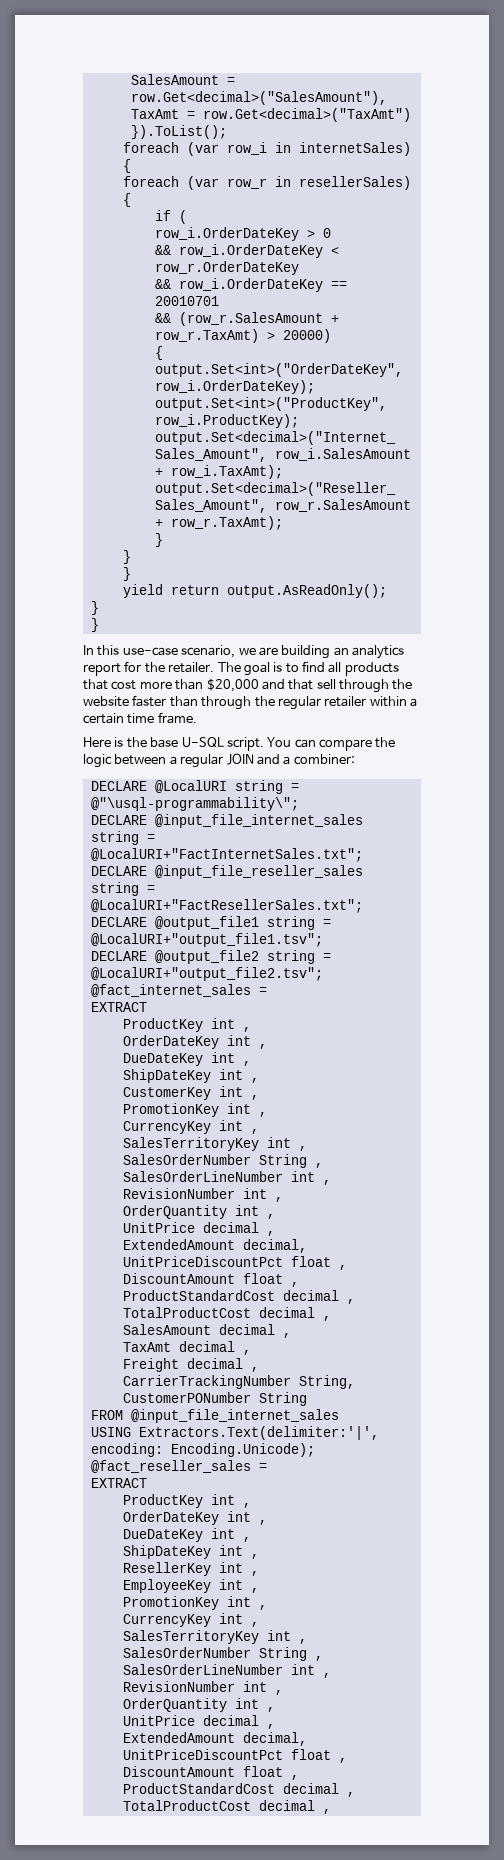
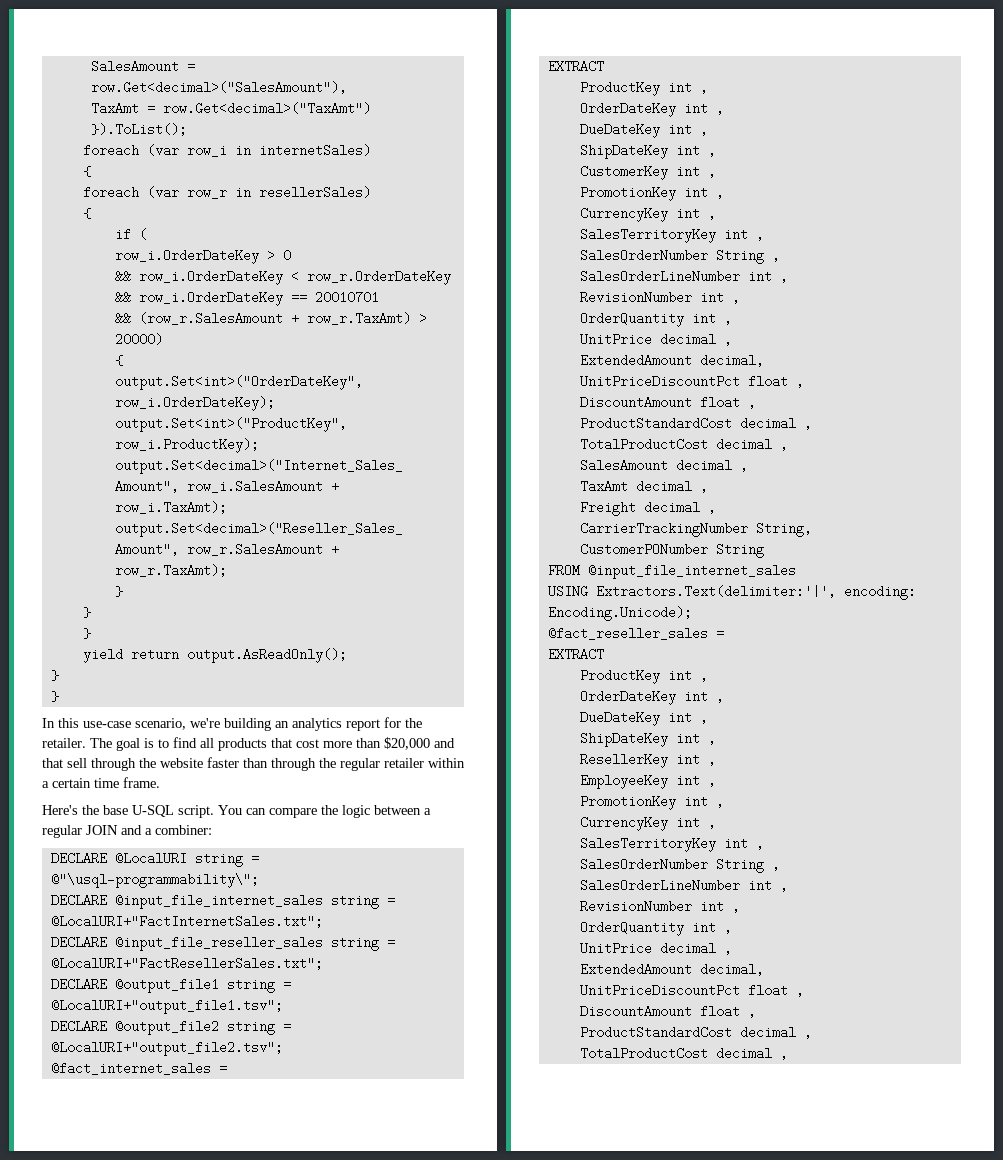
[238,647,278,656] we are -> [190,718,220,728] we're
[83,737,124,747] Here is -> [42,805,78,815] Here's

